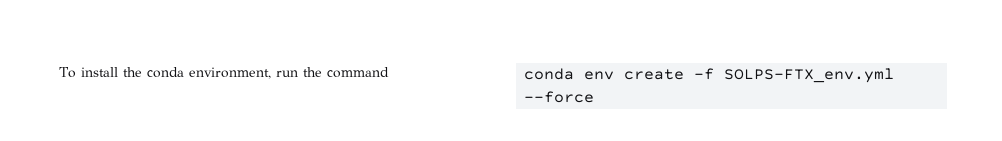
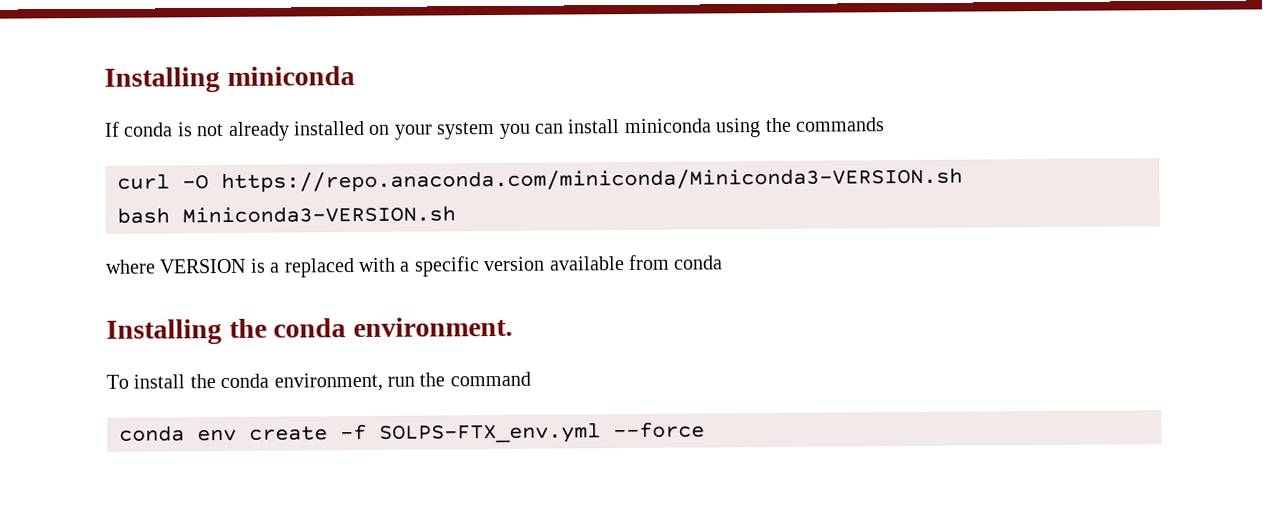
(59, 72) none -> [104,66,355,93] [104,117,885,141] [117,167,963,194] [117,205,456,224] [105,254,724,278] [106,316,513,345] Installing miniconda // If conda is not already installed on your system you can install miniconda using the commands // curl -O https://repo.anaconda.com/miniconda/Miniconda3-VERSION.sh // bash Miniconda3-VERSION.sh // where VERSION is a replaced with a specific version available from conda // Installing the conda environment. //

